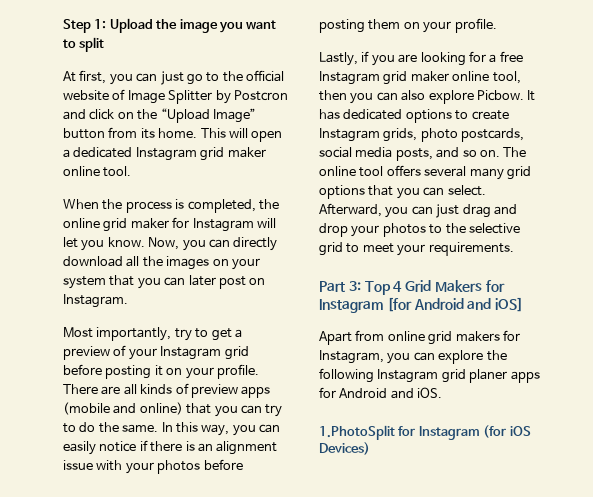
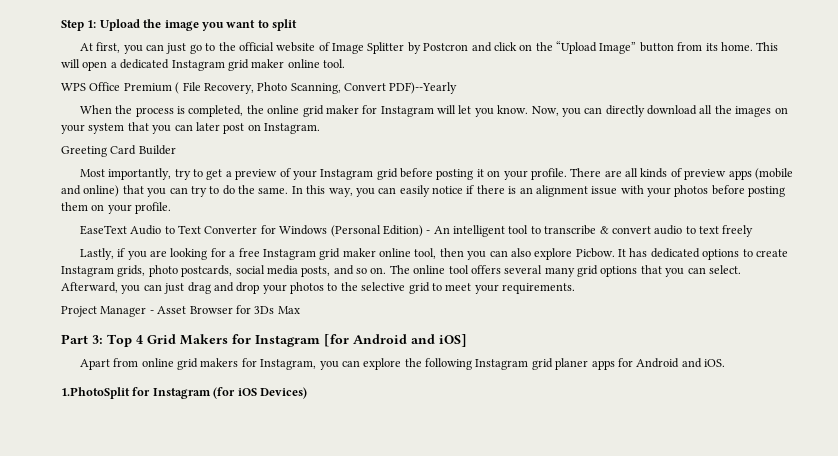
(132, 171) none -> [61,82,458,94] // WPS Office Premium ( File Recovery, Photo Scanning, Convert PDF)--Yearly
(128, 301) none -> [61,145,176,157] // Greeting Card Builder
(497, 25) none -> [79,225,754,237] // EaseText Audio to Text Converter for Windows (Personal Edition) - An intelligent tool to transcribe & convert audio to text freely
(514, 249) none -> [61,305,300,317] // Project Manager - Asset Browser for 3Ds Max

